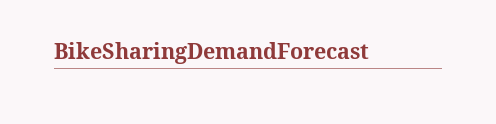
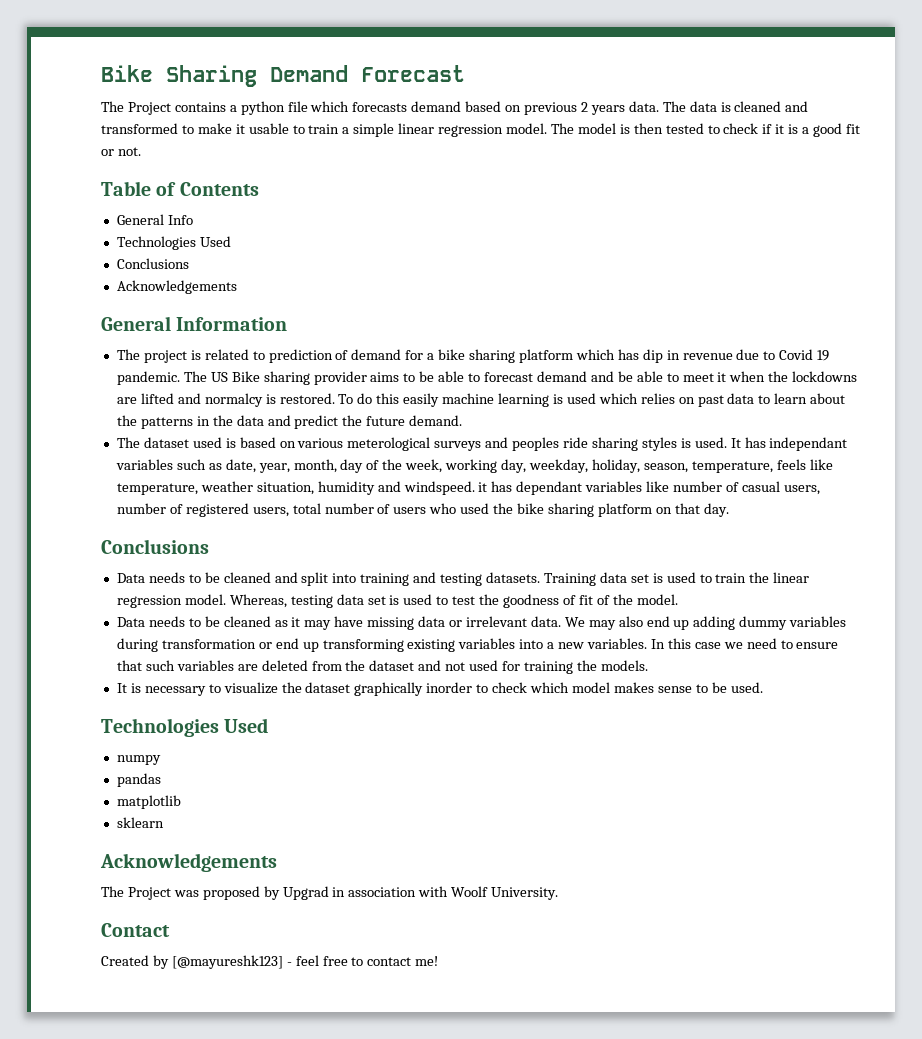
[54,42,369,64] BikeSharingDemandForecast -> [101,65,465,87] [101,101,809,115] [101,123,860,137] [101,147,141,156] [101,181,259,196] [116,214,193,225] [116,236,231,250] [116,258,189,269] [116,280,237,294] [101,316,288,331] [116,349,830,363] [116,371,858,385] [116,393,846,407] [116,415,463,429] [116,437,848,451] [115,459,833,473] [116,481,820,495] [116,503,729,517] [101,539,209,554] [116,572,810,586] [116,594,678,608] [116,616,847,630] [116,638,839,652] [116,660,648,674] [116,682,763,696] [101,718,269,737] [116,755,161,765] [116,773,161,787] [116,795,181,809] [116,817,164,828] [100,853,277,872] [101,886,559,900] [101,923,170,937] [101,955,439,969] Bike Sharing Demand Forecast // The Project contains a python file which forecasts demand based on previous 2 years data. The data is cleaned and transformed to make it usable to train a simple linear regression model. The model is then tested to check if it is a good fit or not. // Table of Contents // General Info // Technologies Used // Conclusions // Acknowledgements // General Information // The project is related to prediction of demand for a bike sharing platform which has dip in revenue due to Covid 19 pandemic. The US Bike sharing provider aims to be able to forecast demand and be able to meet it when the lockdowns are lifted and normalcy is restored. To do this easily machine learning is used which relies on past data to learn about the patterns in the data and predict the future demand. // The dataset used is based on various meterological surveys and peoples ride sharing styles is used. It has independant variables such as date, year, month, day of the week, working day, weekday, holiday, season, temperature, feels like temperature, weather situation, humidity and windspeed. it has dependant variables like number of casual users, number of registered users, total number of users who used the bike sharing platform on that day. // Conclusions // Data needs to be cleaned and split into training and testing datasets. Training data set is used to train the linear regression model. Whereas, testing data set is used to test the goodness of fit of the model. // Data needs to be cleaned as it may have missing data or irrelevant data. We may also end up adding dummy variables during transformation or end up transforming existing variables into a new variables. In this case we need to ensure that such variables are deleted from the dataset and not used for training the models. // It is necessary to visualize the dataset graphically inorder to check which model makes sense to be used. // Technologies Used // numpy // pandas // matplotlib // sklearn // Acknowledgements // The Project was proposed by Upgrad in association with Woolf University. // Contact // Created by [@mayureshk123] - feel free to contact me!

